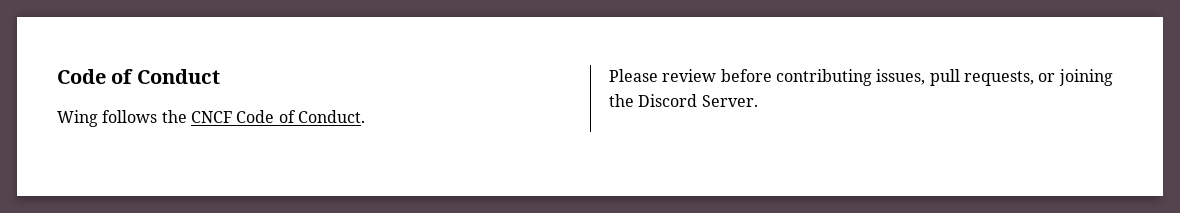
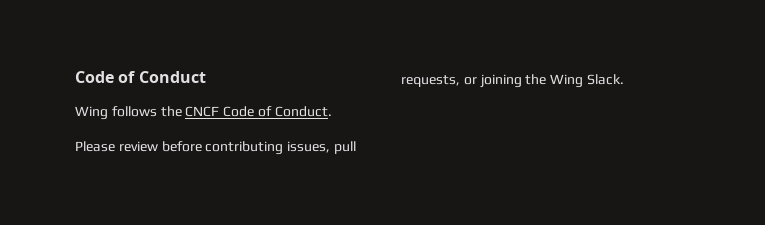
[638,94,758,107] Discord Server. -> [550,74,624,88] Wing Slack.

